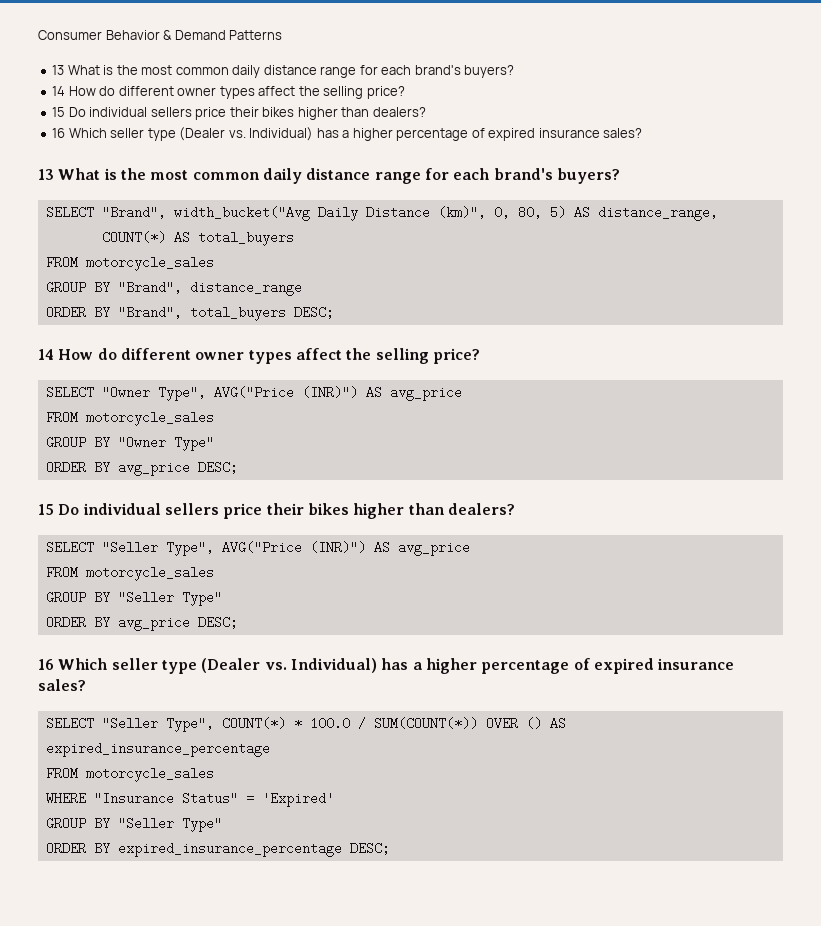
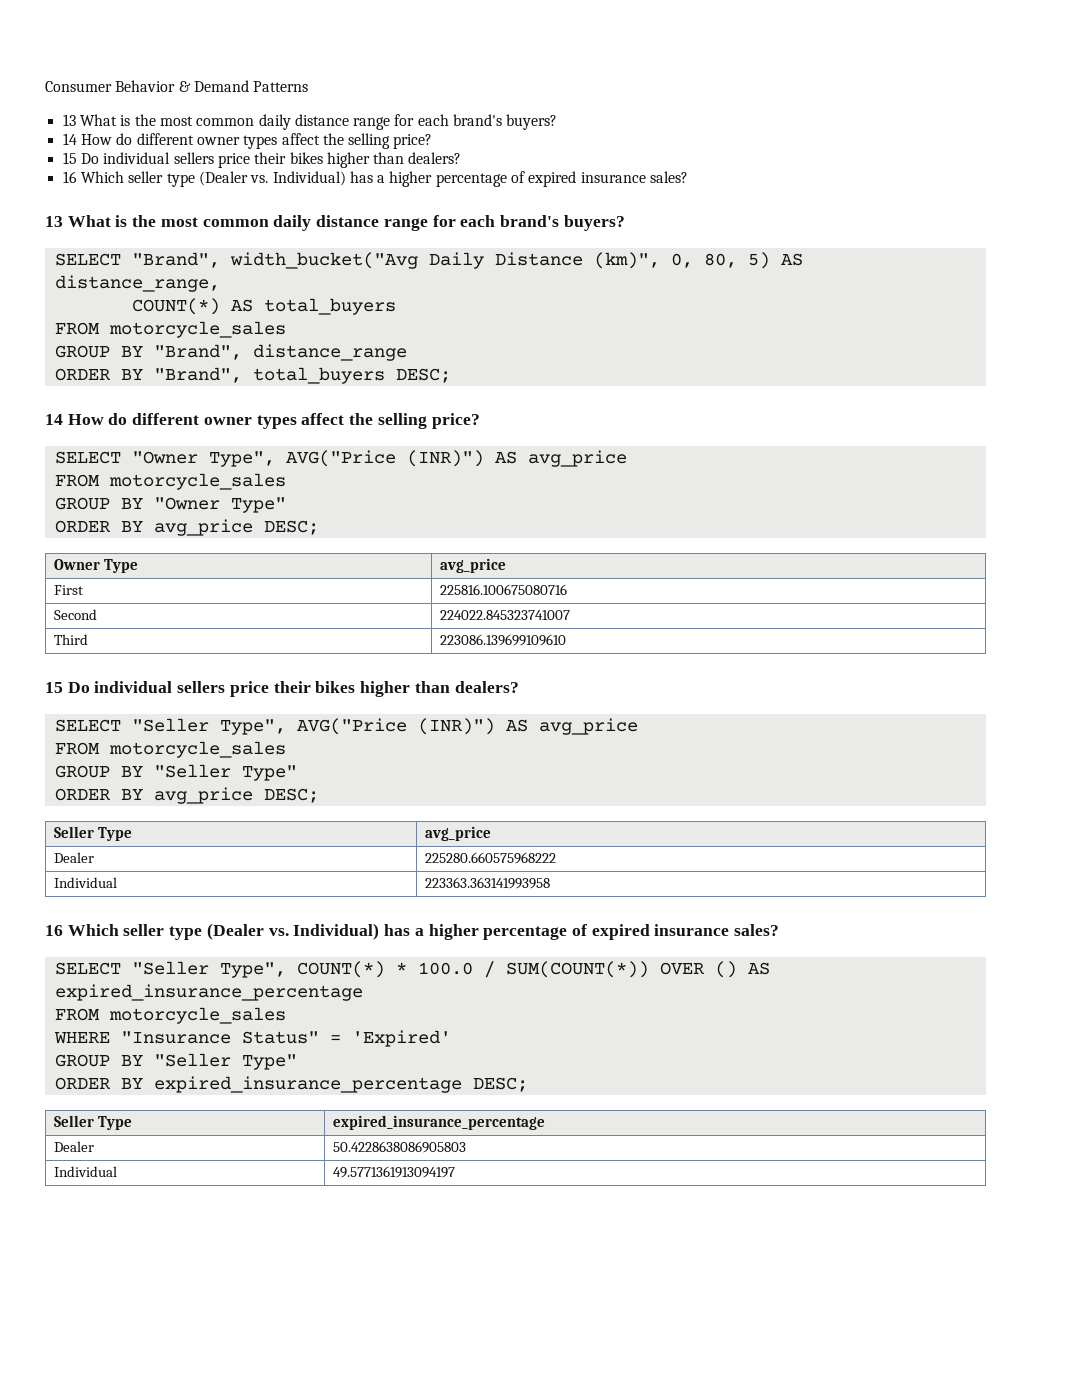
(238, 467) none -> [53,559,138,573] [439,558,506,573] [53,585,83,595] [439,584,567,595] [53,609,97,620] [439,610,570,620] [53,634,88,645] [439,634,566,646] // Owner Type | avg_price // First | 225816.100675080716 // Second | 224022.845323741007 // Third | 223086.139699109610
(238, 622) none -> [53,826,132,841] [424,826,491,841] [53,852,94,863] [424,852,556,864] [53,877,117,888] [424,877,550,889] // Seller Type | avg_price // Dealer | 225280.660575968222 // Individual | 223363.363141993958
(390, 848) none -> [53,1115,132,1130] [332,1115,545,1130] [53,1141,94,1152] [332,1141,466,1153] [53,1166,117,1177] [332,1166,455,1178] // Seller Type | expired_insurance_percentage // Dealer | 50.4228638086905803 // Individual | 49.5771361913094197

